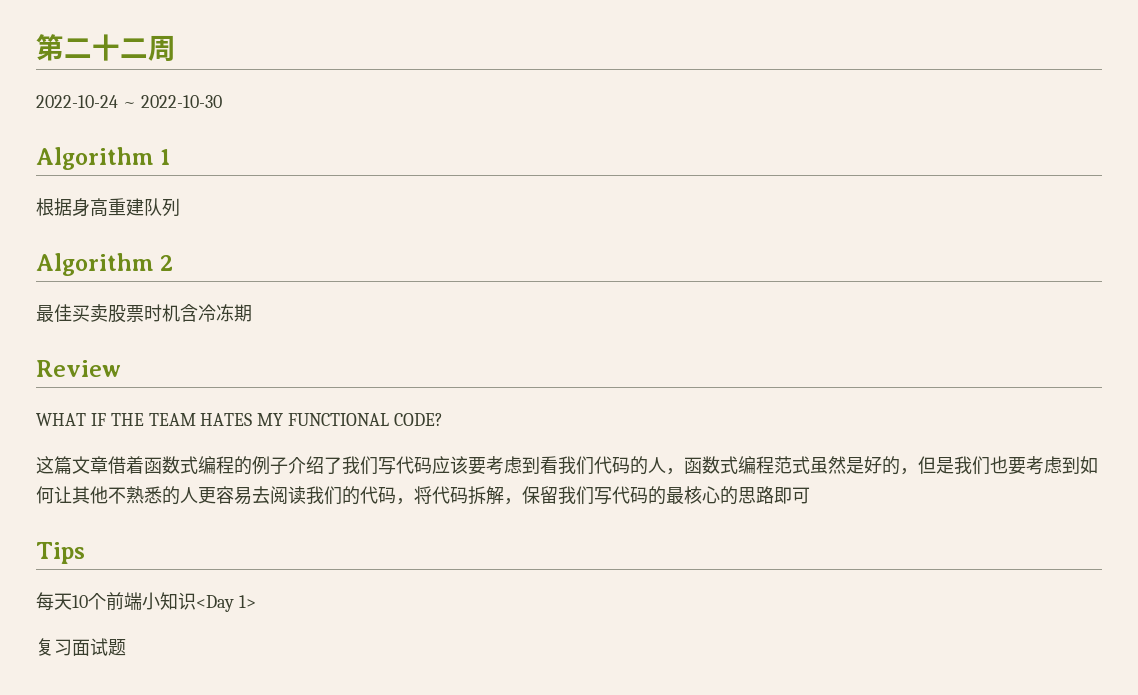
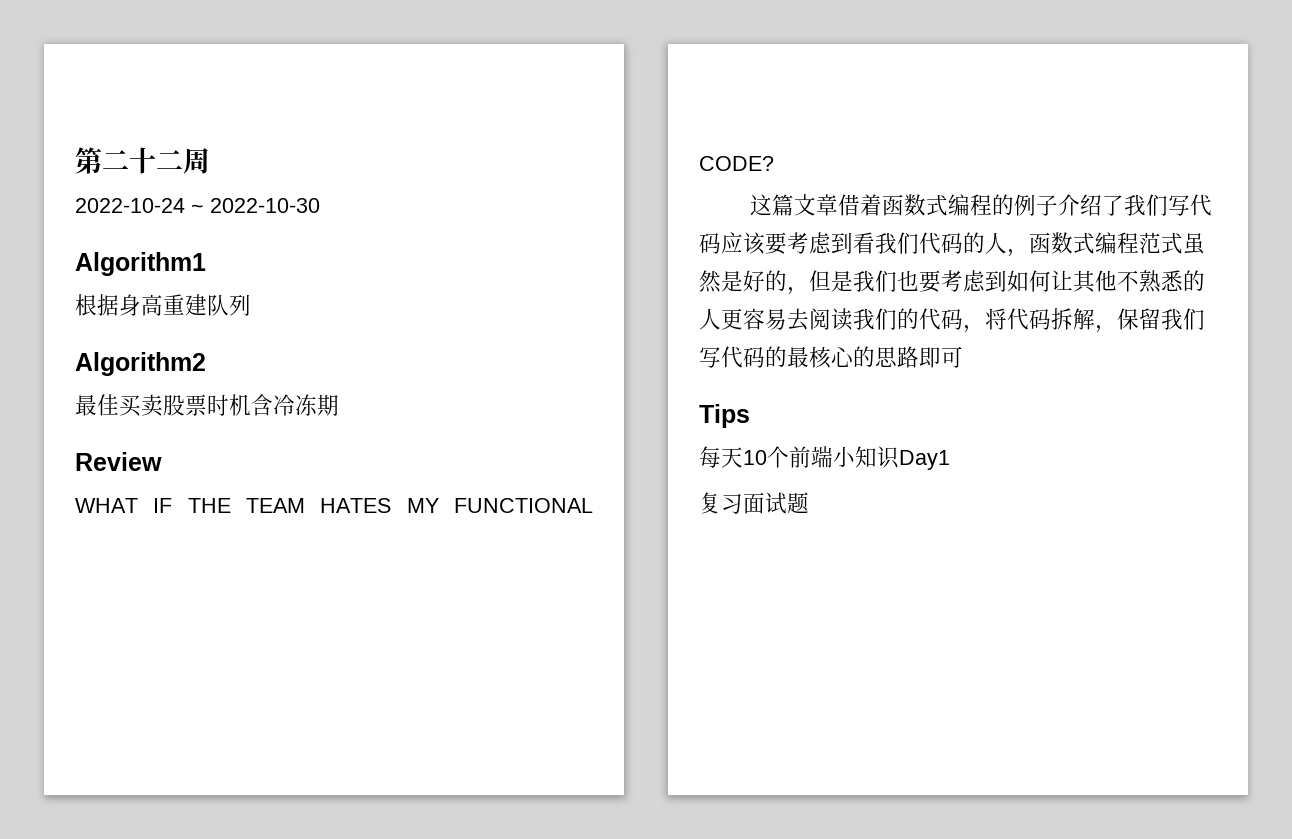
[36,147,171,170] Algorithm 1 -> [75,252,206,276] Algorithm1
[36,253,174,276] Algorithm 2 -> [75,352,206,376] Algorithm2
[196,595,256,612] <Day 1> -> [899,450,950,470] Day1

